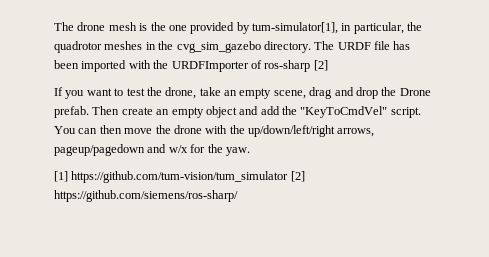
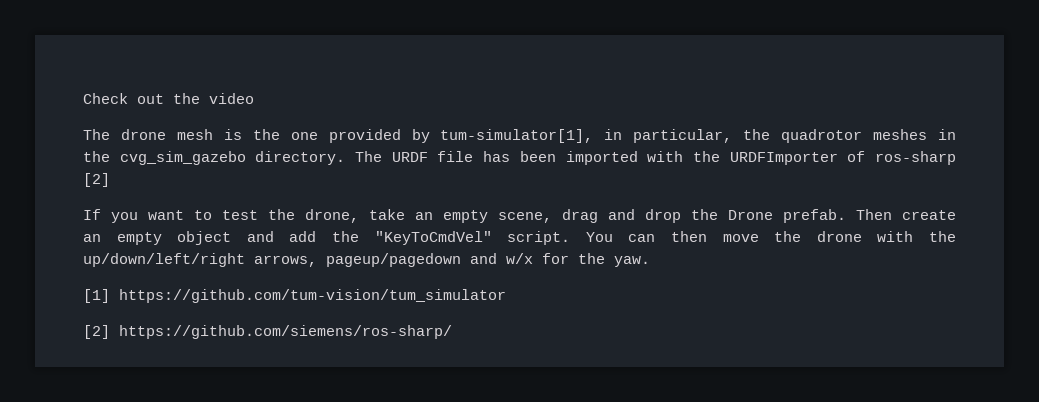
(54, 26) none -> [83,93,254,104] Check out the video //
(289, 177) none -> (506, 296) //

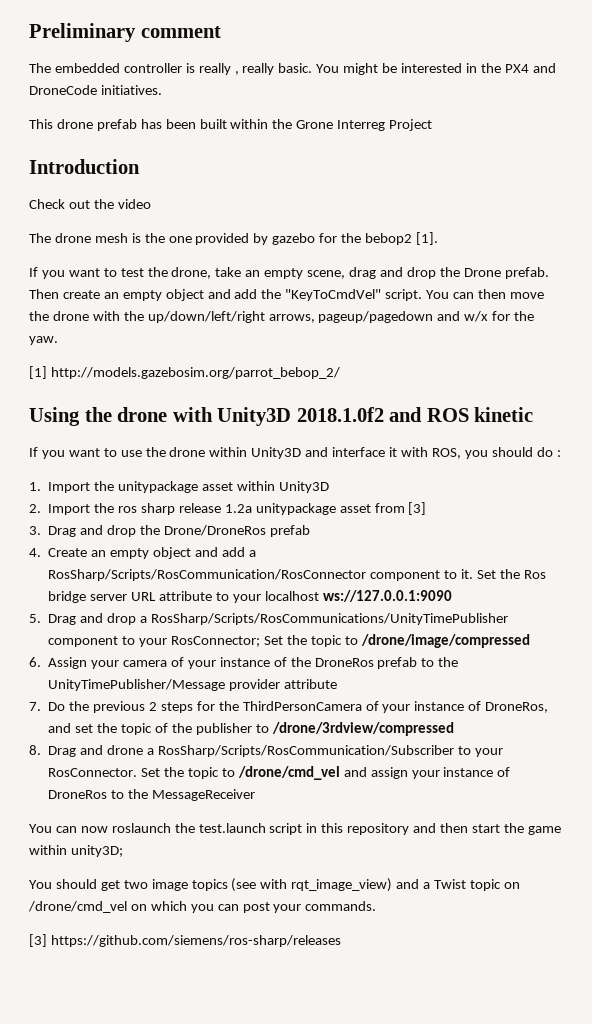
(83, 98) none -> [29,23,221,42] [29,63,556,75] [29,85,162,95] [29,119,433,131] [29,159,140,174] Preliminary comment // The embedded controller is really , really basic. You might be interested in the PX4 and DroneCode initiatives. // This drone prefab has been built within the Grone Interreg Project // Introduction //
[440,129,957,143] [83,151,957,165] [83,173,110,187] tum-simulator[1], in particular, the quadrotor meshes in the cvg_sim_gazebo directory. The URDF file has been imported with the URDFImporter of ros-sharp [2] -> [272,232,438,245] gazebo for the bebop2 [1].
[119,289,506,303] [83,325,452,339] https://github.com/tum-vision/tum_simulator // [2] https://github.com/siemens/ros-sharp/ -> [50,367,340,379] [29,407,534,426] [29,447,561,459] [29,481,329,493] [29,502,427,515] [29,525,310,537] [29,547,256,559] [48,569,546,581] [48,590,452,603] [29,613,508,625] [48,634,530,648] [29,657,459,669] [48,679,338,691] [29,701,549,713] [48,722,454,736] [29,745,503,757] [48,766,511,780] [48,789,255,801] [29,823,561,835] [29,845,123,857] [29,878,520,892] [28,901,377,913] [29,934,341,947] http://models.gazebosim.org/parrot_bebop_2/ // Using the drone with Unity3D 2018.1.0f2 and ROS kinetic // If you want to use the drone within Unity3D and interface it with ROS, you should do : // 1. Import the unitypackage asset within Unity3D // 2. Import the ros sharp release 1.2a unitypackage asset from [3] // 3. Drag and drop the Drone/DroneRos prefab // 4. Create an empty object and add a RosSharp/Scripts/RosCommunication/RosConnector component to it. Set the Ros bridge server URL attribute to your localhost ws://127.0.0.1:9090 // 5. Drag and drop a RosSharp/Scripts/RosCommunications/UnityTimePublisher component to your RosConnector; Set the topic to /drone/image/compressed // 6. Assign your camera of your instance of the DroneRos prefab to the UnityTimePublisher/Message provider attribute // 7. Do the previous 2 steps for the ThirdPersonCamera of your instance of DroneRos, and set the topic of the publisher to /drone/3rdview/compressed // 8. Drag and drone a RosSharp/Scripts/RosCommunication/Subscriber to your RosConnector. Set the topic to /drone/cmd_vel and assign your instance of DroneRos to the MessageReceiver // You can now roslaunch the test.launch script in this repository and then start the game within unity3D; // You should get two image topics (see with rqt_image_view) and a Twist topic on /drone/cmd_vel on which you can post your commands. // [3] https://github.com/siemens/ros-sharp/releases

